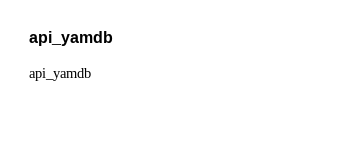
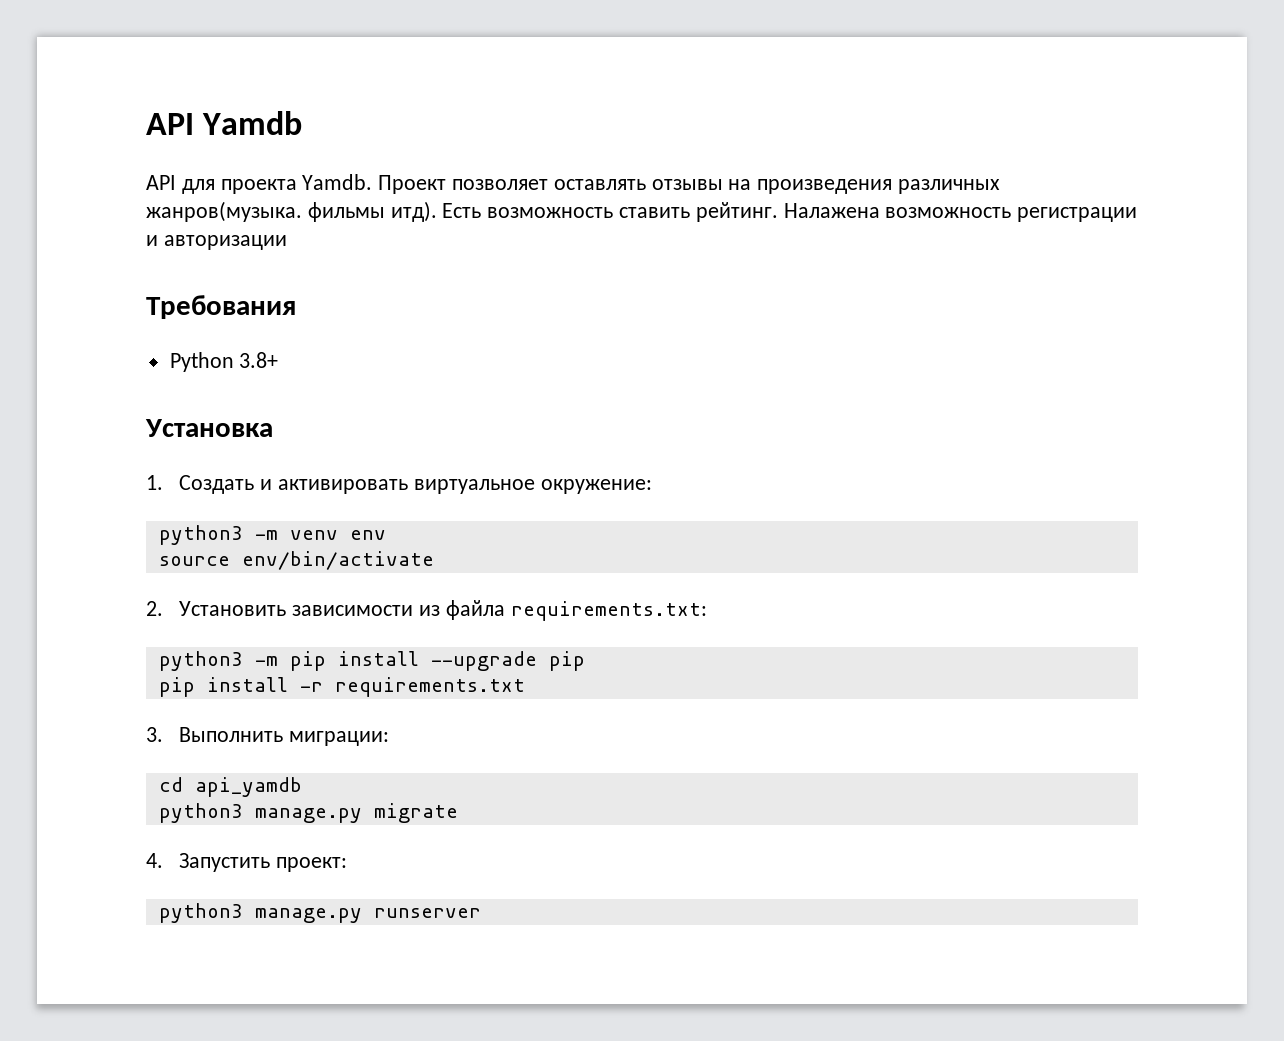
[29,31,113,46] [29,68,91,81] api_yamdb // api_yamdb -> [146,111,303,135] [146,174,1001,194] [146,201,1138,222] [146,235,287,250] [146,295,296,319] [169,352,279,372] [145,419,273,437] [146,475,652,494] [158,525,386,545] [158,551,434,570] [146,600,707,621] [158,651,585,671] [158,677,525,697] [146,727,390,746] [158,777,302,797] [158,803,458,823] [146,853,348,872] [158,903,481,923] API Yamdb // API для проекта Yamdb. Проект позволяет оставлять отзывы на произведения различных жанров(музыка. фильмы итд). Есть возможность ставить рейтинг. Налажена возможность регистрации и авторизации // Требования // Python 3.8+ // Установка // 1. Cоздать и активировать виртуальное окружение: // python3 -m venv env // source env/bin/activate // 2. Установить зависимости из файла requirements.txt: // python3 -m pip install --upgrade pip // pip install -r requirements.txt // 3. Выполнить миграции: // cd api_yamdb // python3 manage.py migrate // 4. Запустить проект: // python3 manage.py runserver

